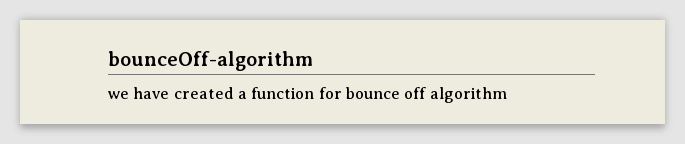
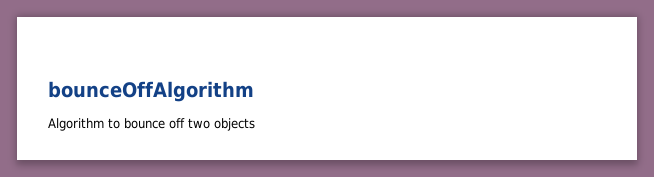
[108,51,313,71] [108,87,507,103] bounceOff-algorithm // we have created a function for bounce off algorithm -> [48,81,254,102] [48,118,255,131] bounceOffAlgorithm // Algorithm to bounce off two objects

